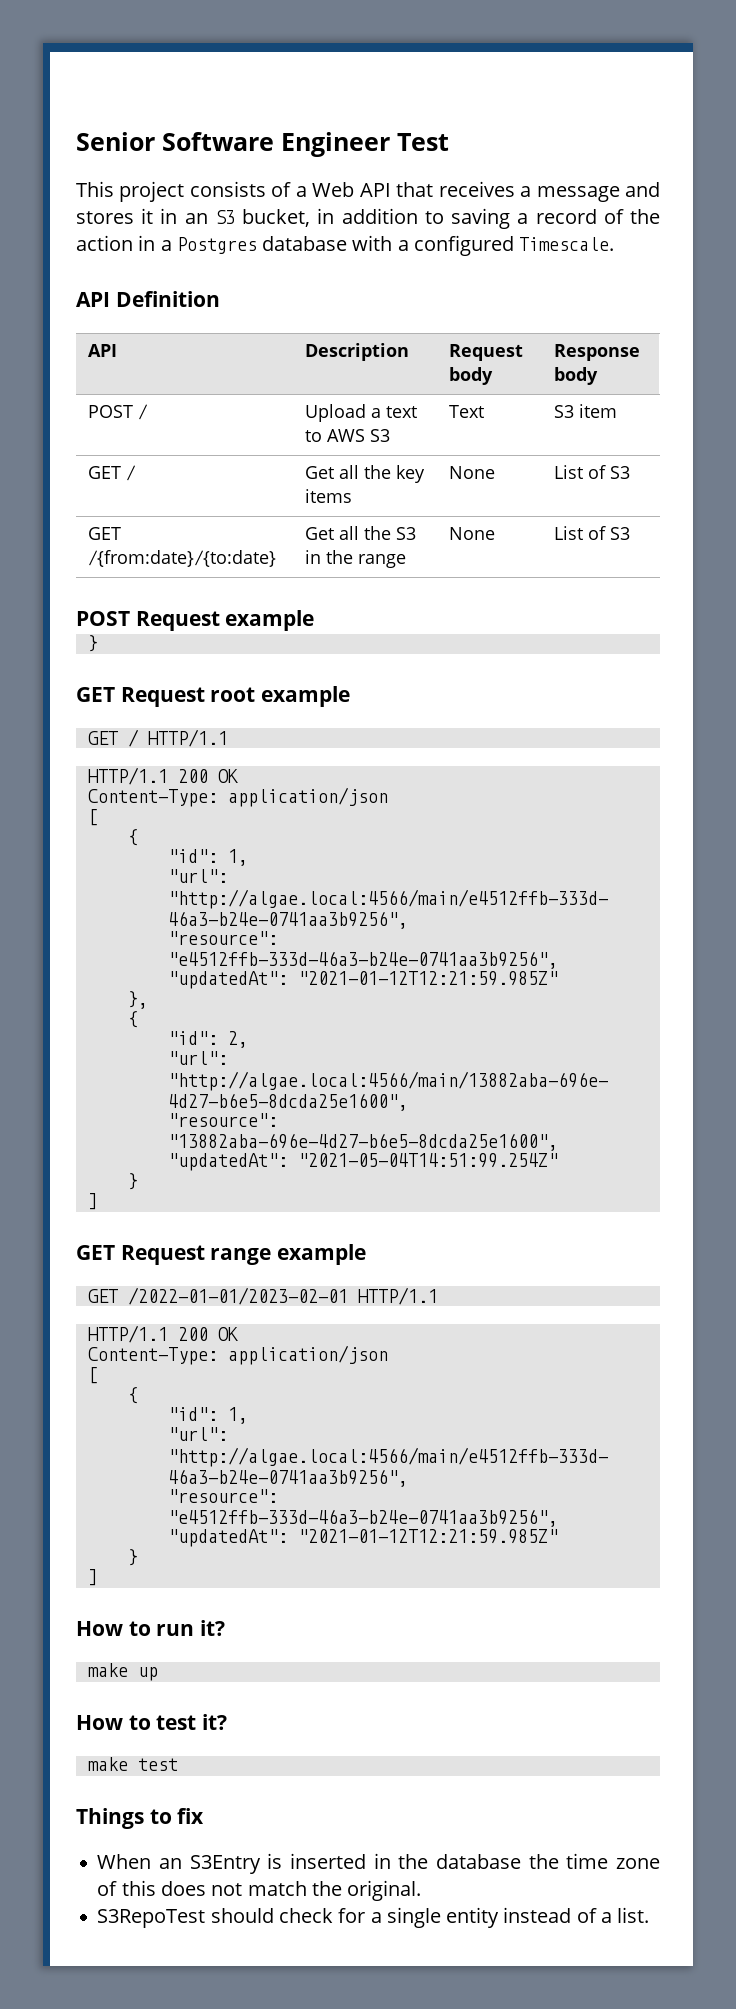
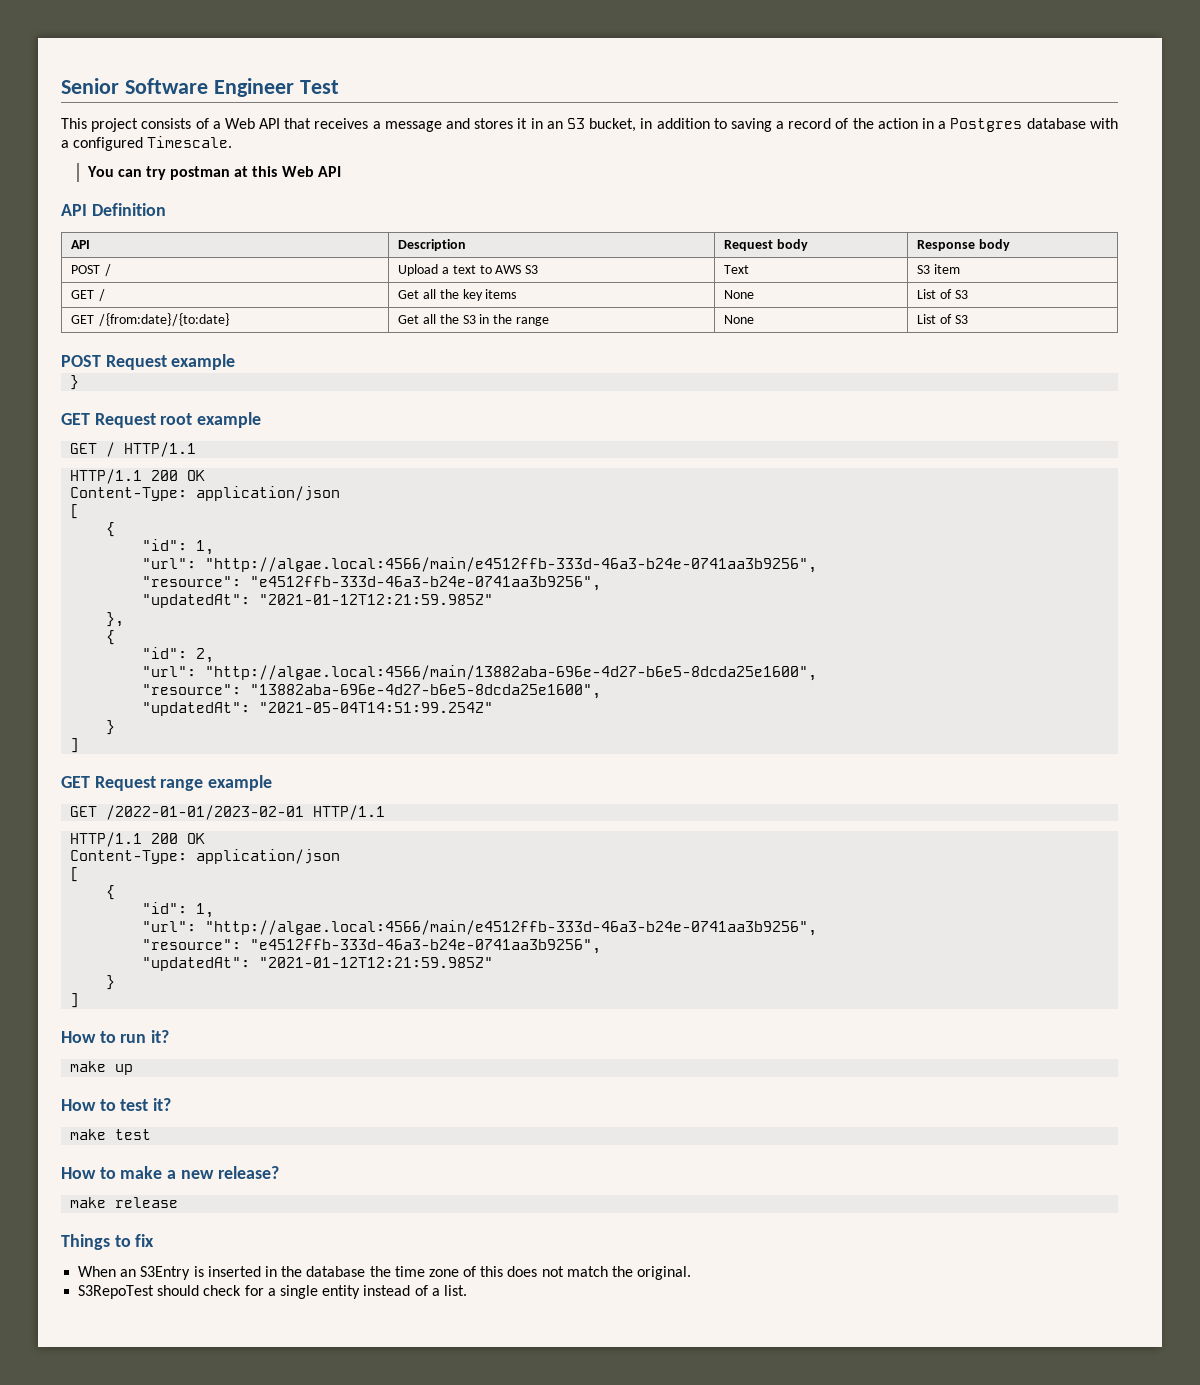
(615, 244) none -> [86,166,341,180] // You can try postman at this Web API
(178, 1764) none -> [61,1166,279,1179] [70,1197,179,1208] // How to make a new release? // make release

